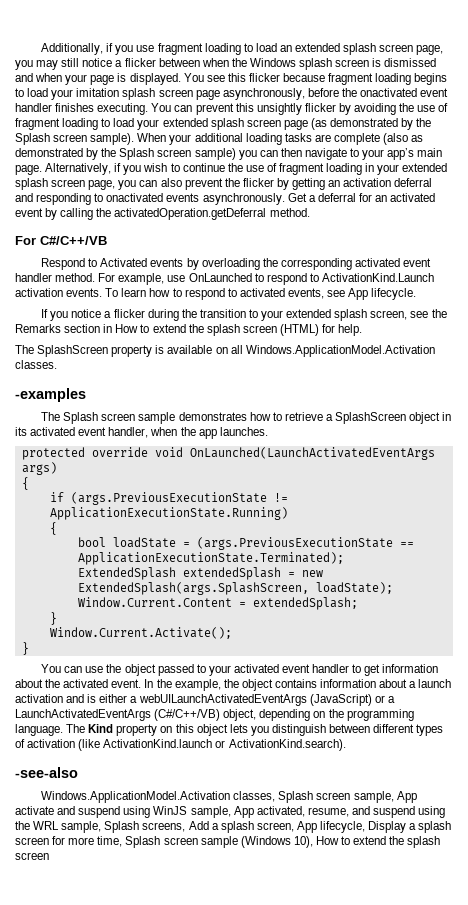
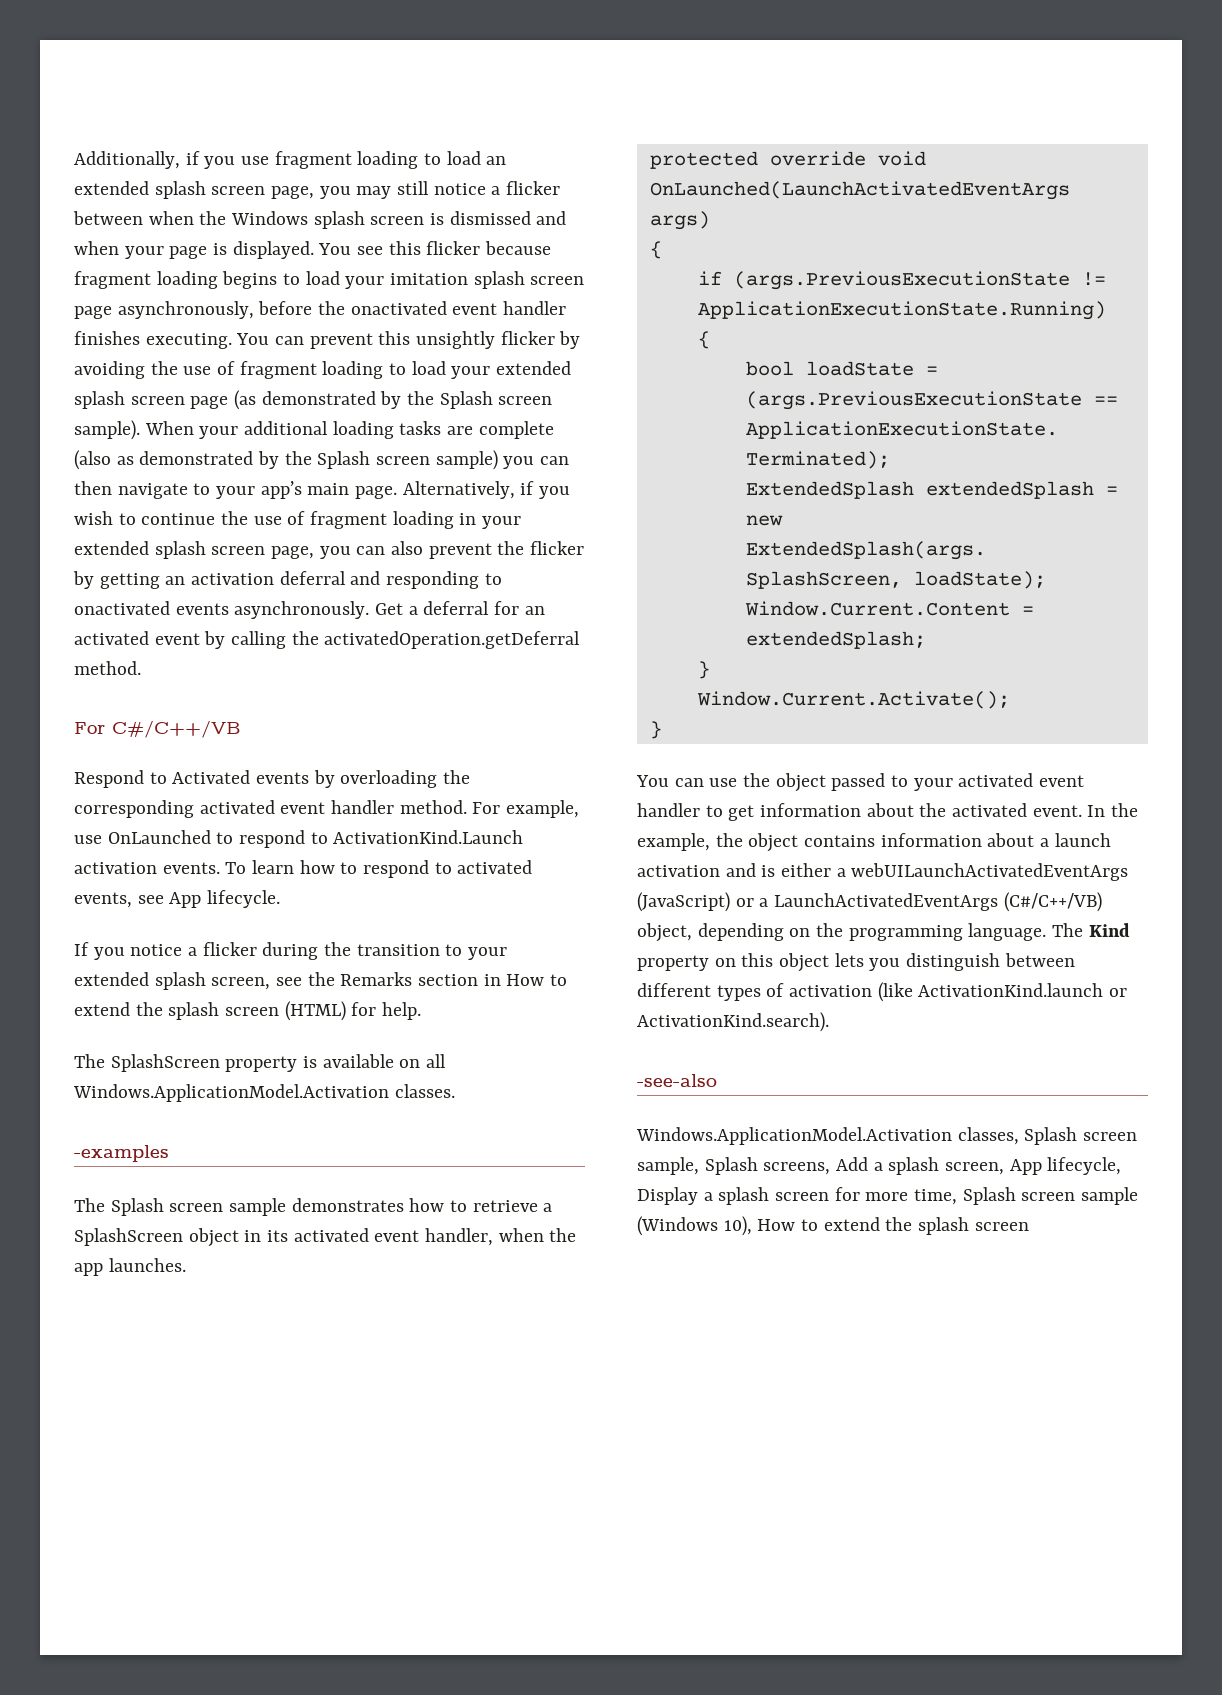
[396,791,417,803] [15,806,446,818] [15,821,102,833] App activate and suspend using WinJS sample, App activated, resume, and suspend using the WRL sample, -> (699, 1166) none

